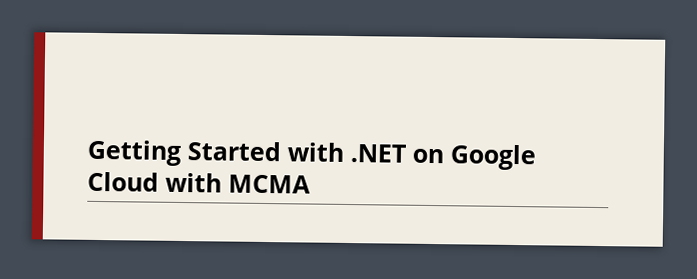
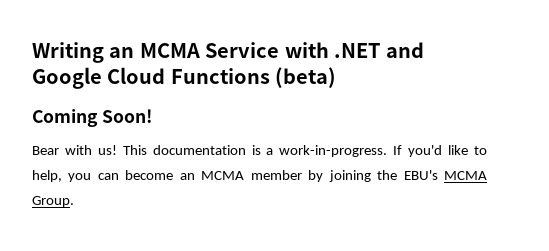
[87,139,281,166] Getting Started -> [32,42,280,63] Writing an MCMA Service
[412,148,444,164] on -> [386,42,425,58] and
[165,172,311,194] with MCMA -> [170,67,337,88] [32,109,152,127] [32,145,488,157] [32,170,487,182] [32,196,74,207] Functions (beta) // Coming Soon! // Bear with us! This documentation is a work-in-progress. If you'd like to help, you can become an MCMA member by joining the EBU's MCMA Group.

